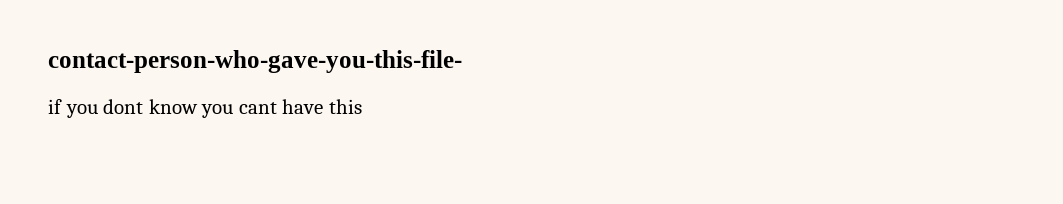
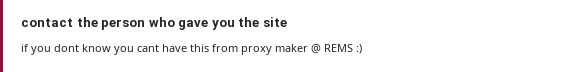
[48,50,462,73] contact-person-who-gave-you-this-file- -> [21,17,287,30] contact the person who gave you the site
(362, 106) none -> [212,44,362,55] from proxy maker @ REMS :)

